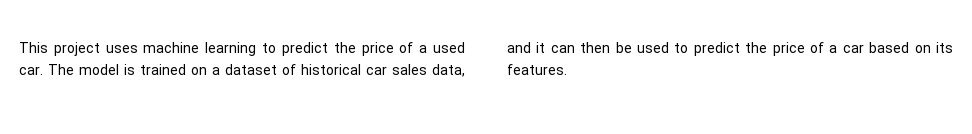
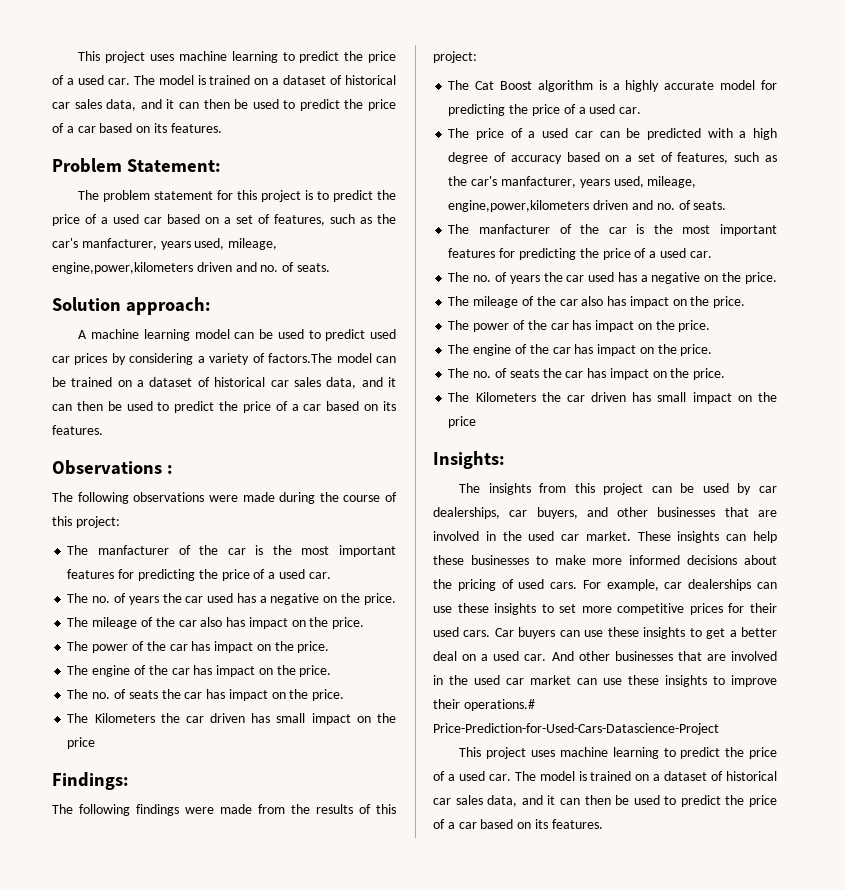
(567, 69) none -> [52,158,221,173] [78,190,396,202] [52,214,396,226] [52,238,278,250] [52,262,330,274] [52,297,211,315] [78,329,396,341] [52,353,397,365] [52,377,397,389] [52,401,397,413] [52,425,103,435] [52,460,173,475] [52,492,397,504] [52,516,120,528] [67,545,396,557] [67,569,331,581] [67,593,396,605] [67,617,365,629] [67,641,330,653] [67,665,332,677] [67,689,345,701] [67,713,397,725] [67,737,96,749] [52,772,129,790] [52,804,396,816] [433,51,477,63] [448,80,777,92] [448,104,642,116] [448,128,777,140] [448,152,777,164] [448,176,697,188] [448,200,727,212] [448,224,777,236] [448,248,712,260] [448,272,777,284] [448,296,746,308] [448,320,711,332] [448,344,713,356] [448,368,726,380] [448,392,777,404] [448,416,477,428] [433,451,505,469] [459,483,777,495] [433,507,777,519] [433,531,777,543] [433,555,777,565] [433,579,777,591] [433,603,777,615] [433,627,777,639] [433,651,777,661] [433,675,777,687] [433,699,535,711] [433,723,719,735] [459,747,777,759] [433,771,777,781] [433,795,777,807] [433,819,603,829] // Problem Statement: // The problem statement for this project is to predict the price of a used car based on a set of features, such as the car's manfacturer, years used, mileage, engine,power,kilometers driven and no. of seats. // Solution approach: // A machine learning model can be used to predict used car prices by considering a variety of factors.The model can be trained on a dataset of historical car sales data, and it can then be used to predict the price of a car based on its features. // Observations : // The following observations were made during the course of this project: // The manfacturer of the car is the most important features for predicting the price of a used car. // The no. of years the car used has a negative on the price. // The mileage of the car also has impact on the price. // The power of the car has impact on the price. // The engine of the car has impact on the price. // The no. of seats the car has impact on the price. // The Kilometers the car driven has small impact on the price // Findings: // The following findings were made from the results of this project: // The Cat Boost algorithm is a highly accurate model for predicting the price of a used car. // The price of a used car can be predicted with a high degree of accuracy based on a set of features, such as the car's manfacturer, years used, mileage, engine,power,kilometers driven and no. of seats. // The manfacturer of the car is the most important features for predicting the price of a used car. // The no. of years the car used has a negative on the price. // The mileage of the car also has impact on the price. // The power of the car has impact on the price. // The engine of the car has impact on the price. // The no. of seats the car has impact on the price. // The Kilometers the car driven has small impact on the price // Insights: // The insights from this project can be used by car dealerships, car buyers, and other businesses that are involved in the used car market. These insights can help these businesses to make more informed decisions about the pricing of used cars. For example, car dealerships can use these insights to set more competitive prices for their used cars. Car buyers can use these insights to get a better deal on a used car. And other businesses that are involved in the used car market can use these insights to improve their operations.# Price-Prediction-for-Used-Cars-Datascience-Project // This project uses machine learning to predict the price of a used car. The model is trained on a dataset of historical car sales data, and it can then be used to predict the price of a car based on its features.

